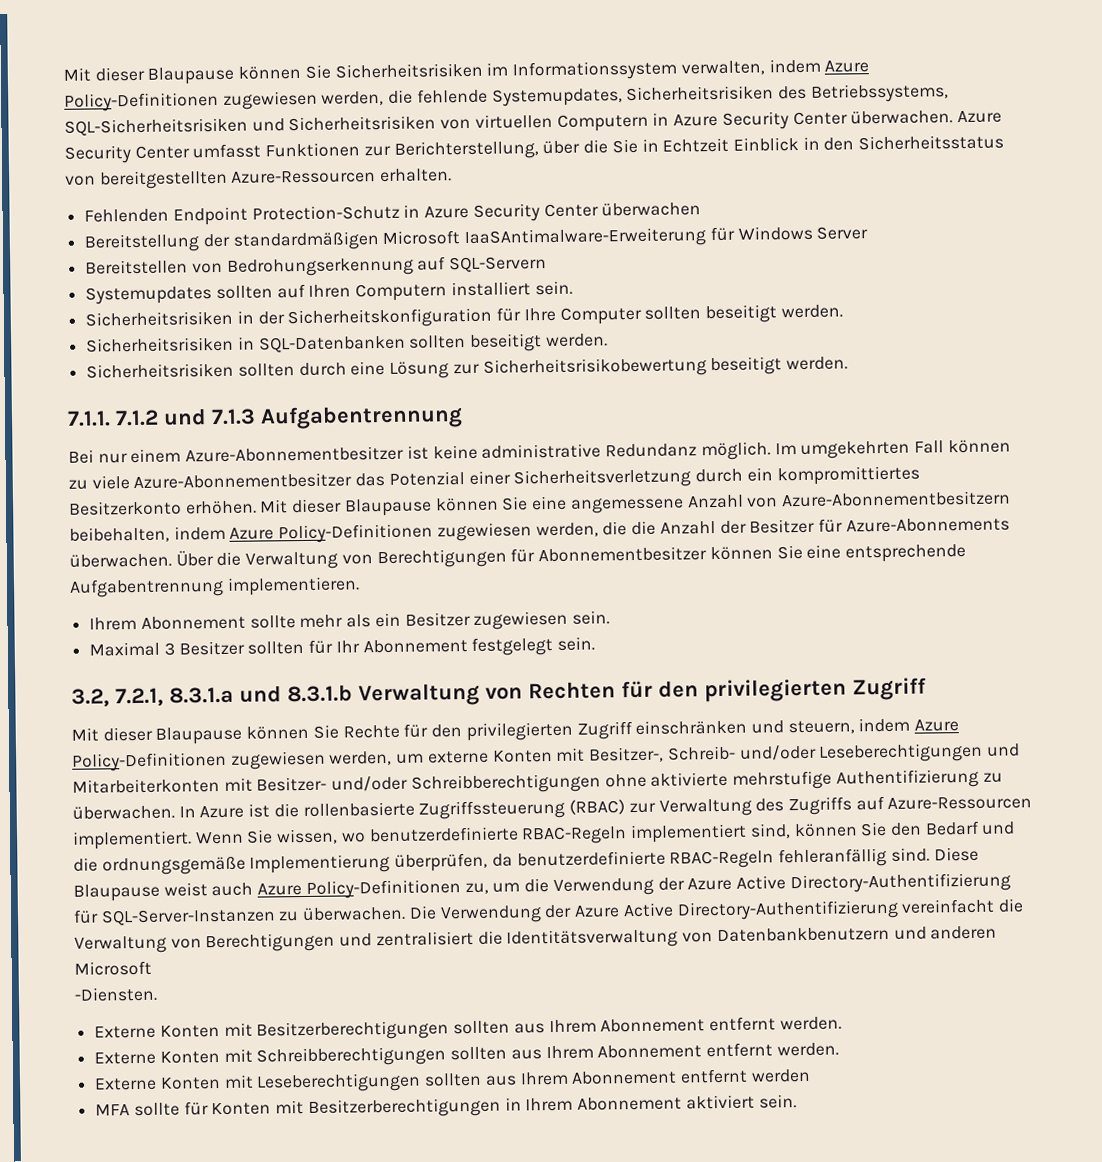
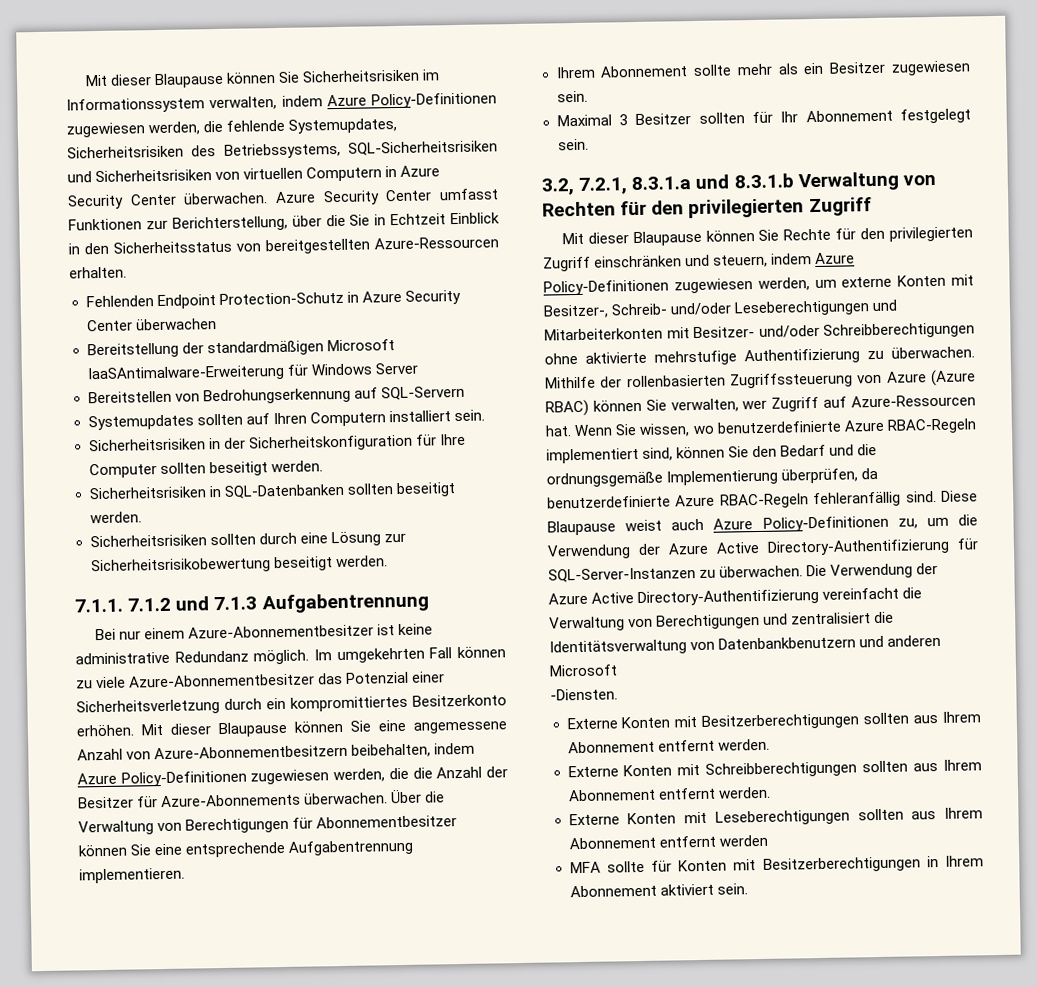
[178,796,852,820] In Azure ist die rollenbasierte Zugriffssteuerung (RBAC) zur Verwaltung des Zugriffs -> [545,369,976,389] [545,396,820,417] Mithilfe der rollenbasierten Zugriffssteuerung von Azure (Azure RBAC) können Sie verwalten, wer Zugriff
[72,830,192,850] implementiert. -> [545,425,572,437] hat.
(519, 834) none -> [843,419,885,432] Azure
(666, 858) none -> [675,494,716,507] Azure

